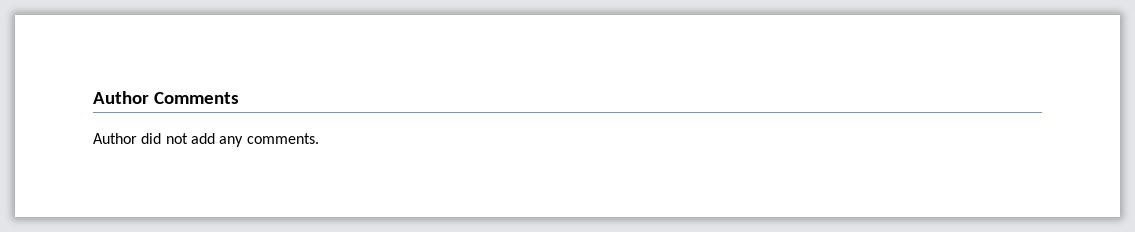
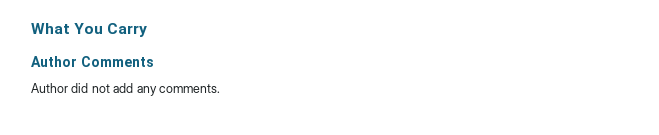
(93, 97) none -> [31,23,148,37] What You Carry //

